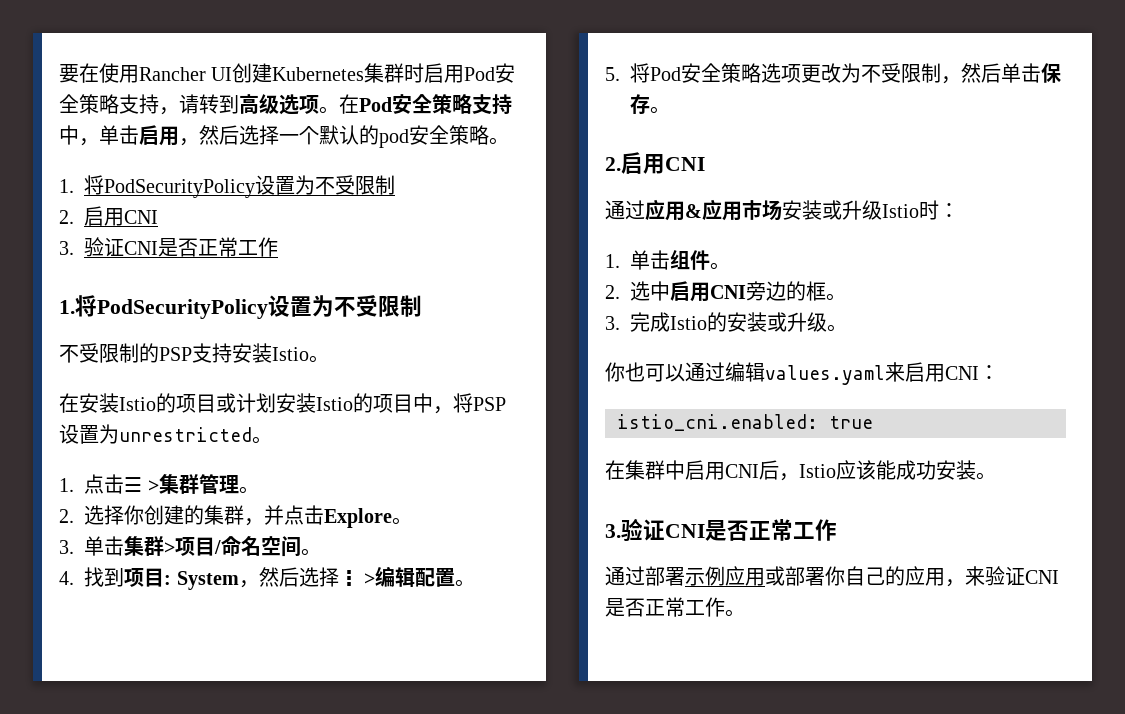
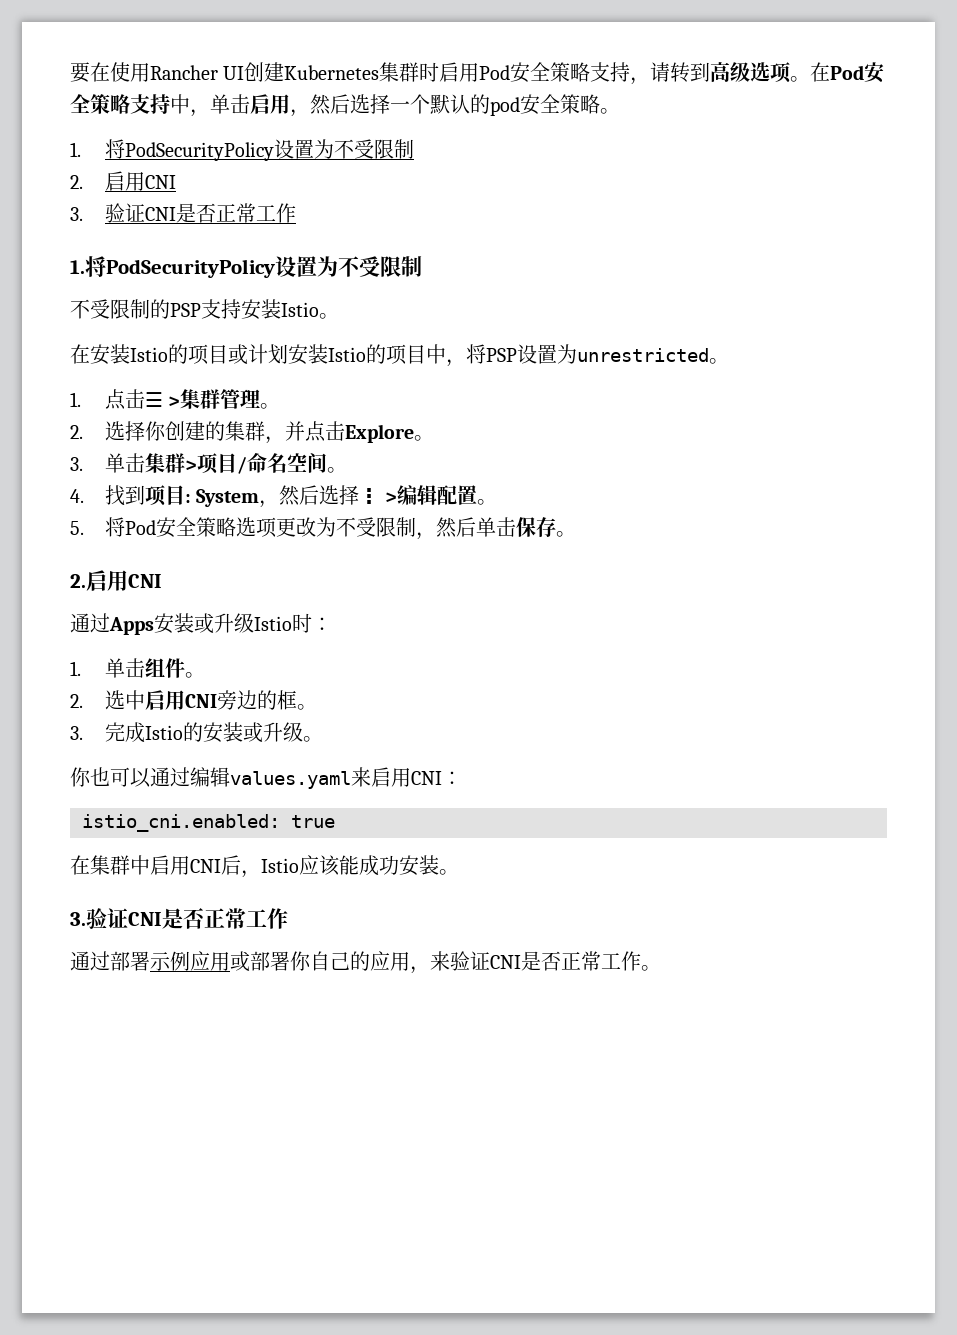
[645,199,782,221] 应用&应用市场 -> [109,617,154,635] Apps

